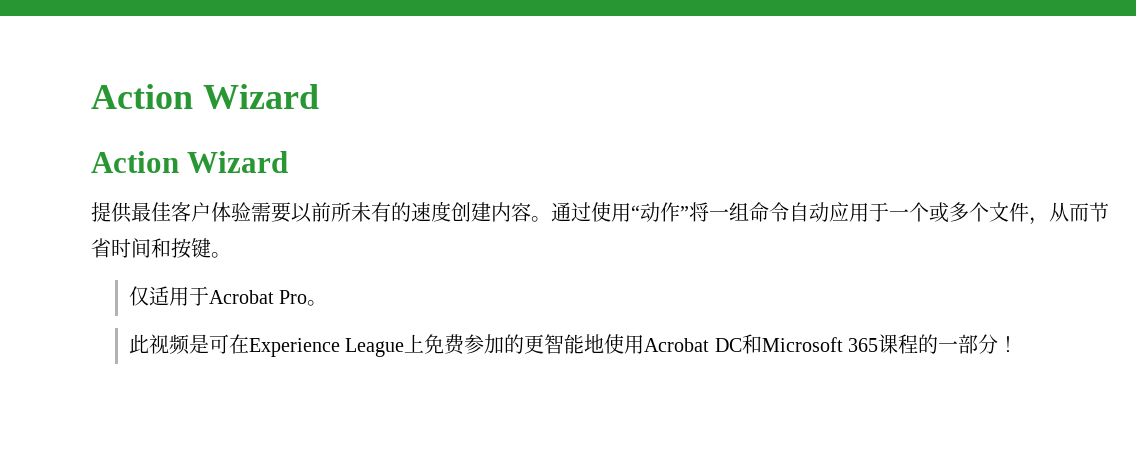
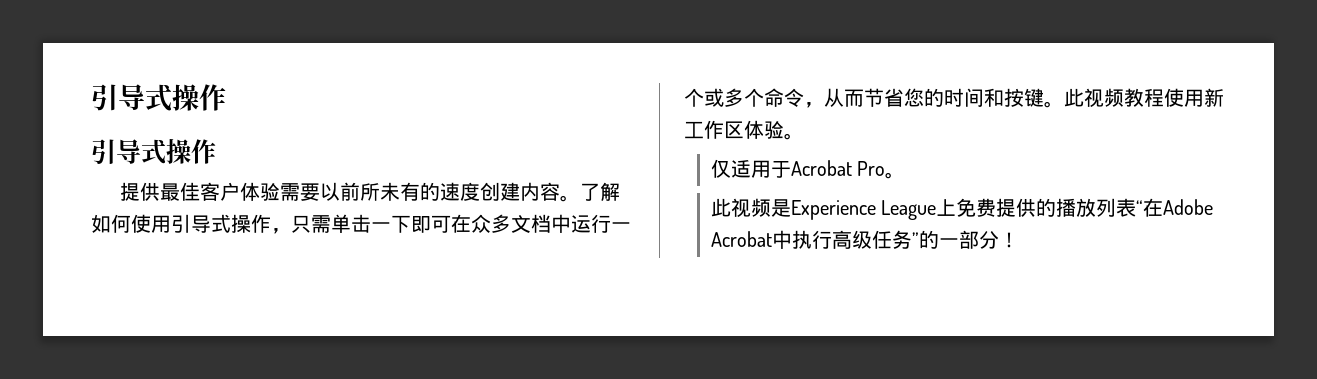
[91,84,319,109] [91,151,289,173] Action Wizard // Action Wizard -> [91,84,226,112] [91,139,216,165] 引导式操作 // 引导式操作
[551,202,889,222] 通过使用“动作”将一组命令自动应用于 -> [579,182,620,201] [91,214,611,234] 了解如何使用引导式操作，只需单击一下即可在众多文档中运行
[989,202,1029,222] 文件 -> [764,88,804,107] 命令
(111, 248) none -> [904,88,944,107] 您的
(231, 255) none -> [1064,88,1224,108] [684,120,804,140] 此视频教程使用新工作区体验。
[209,334,250,354] 可在 -> (791, 208) none
[464,334,919,354] 参加的更智能地使用Acrobat DC和Microsoft 365课程 -> [996,198,1214,217] [710,230,919,249] 提供的播放列表“在Adobe Acrobat中执行高级任务”

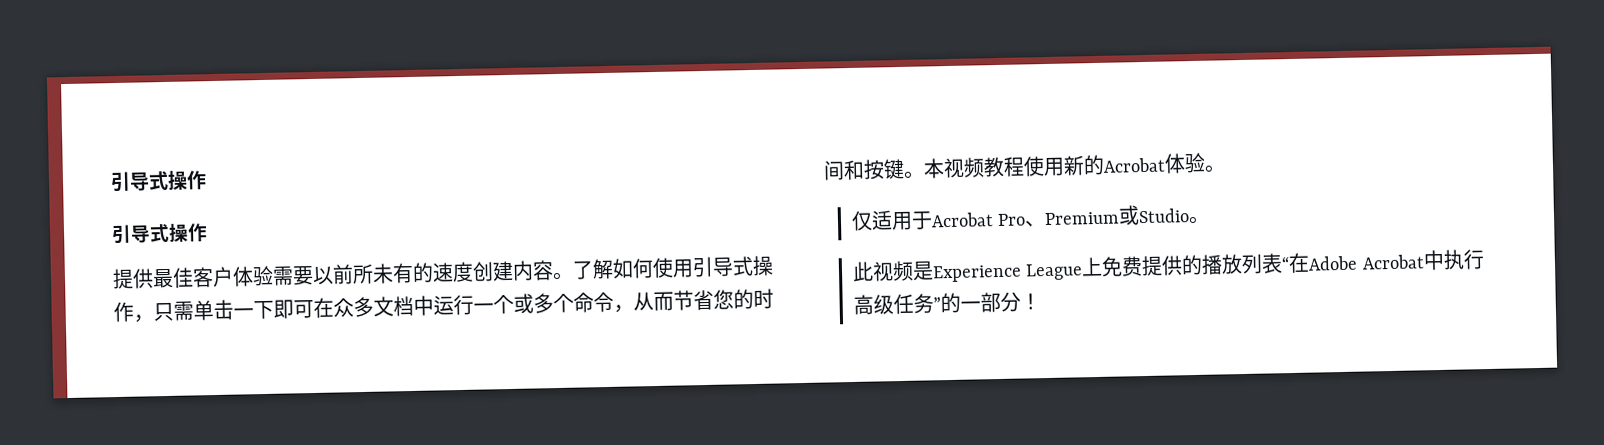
[1064,88,1084,107] 此 -> [923,158,945,179] 本
[684,120,744,139] 工作区 -> [1083,154,1166,176] 的Acrobat
(886, 168) none -> [1025,205,1191,227] 、Premium或Studio

